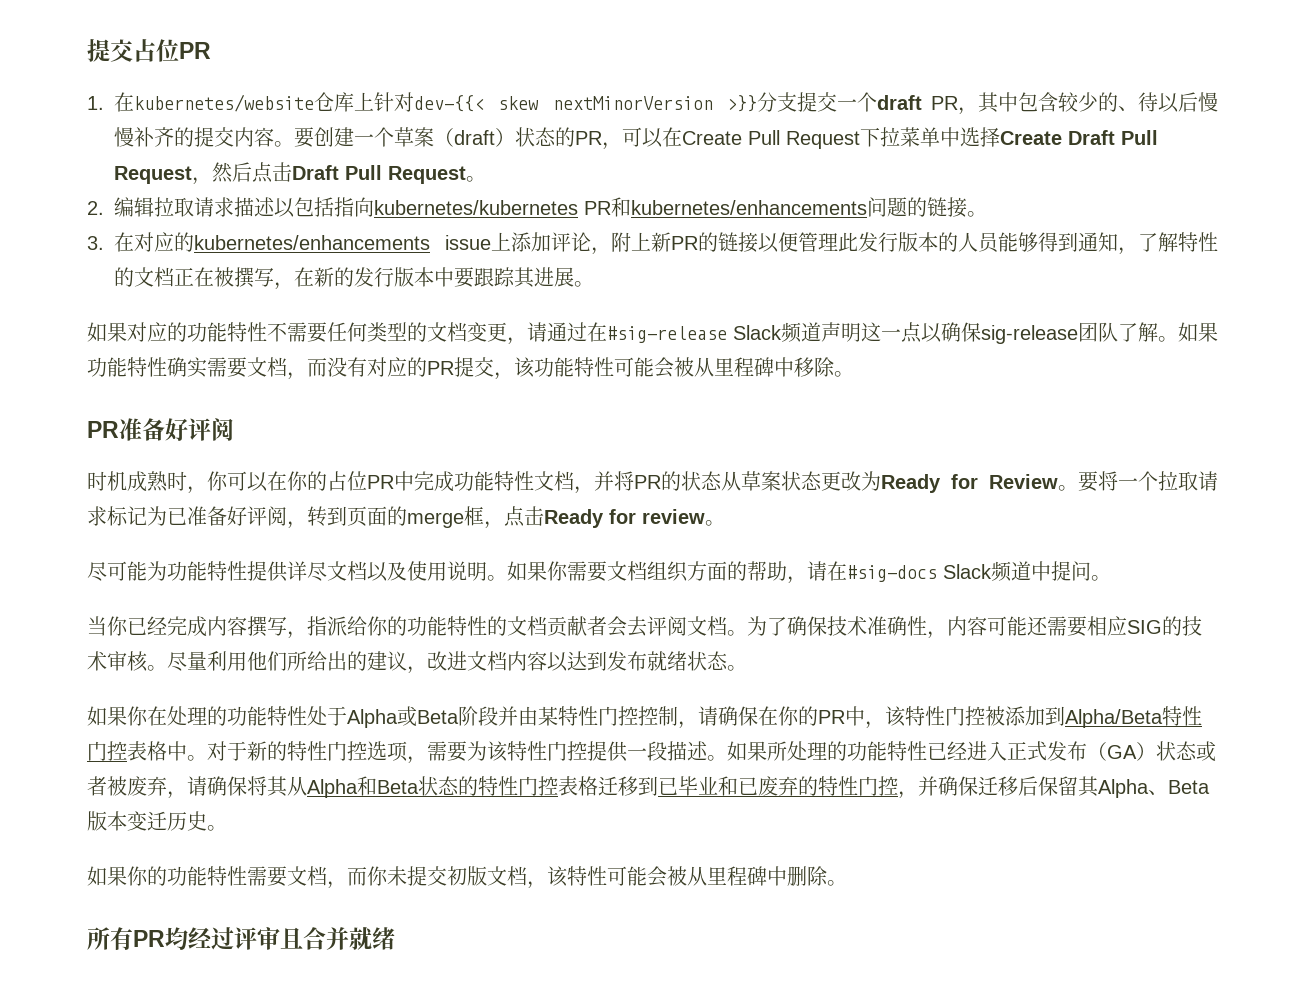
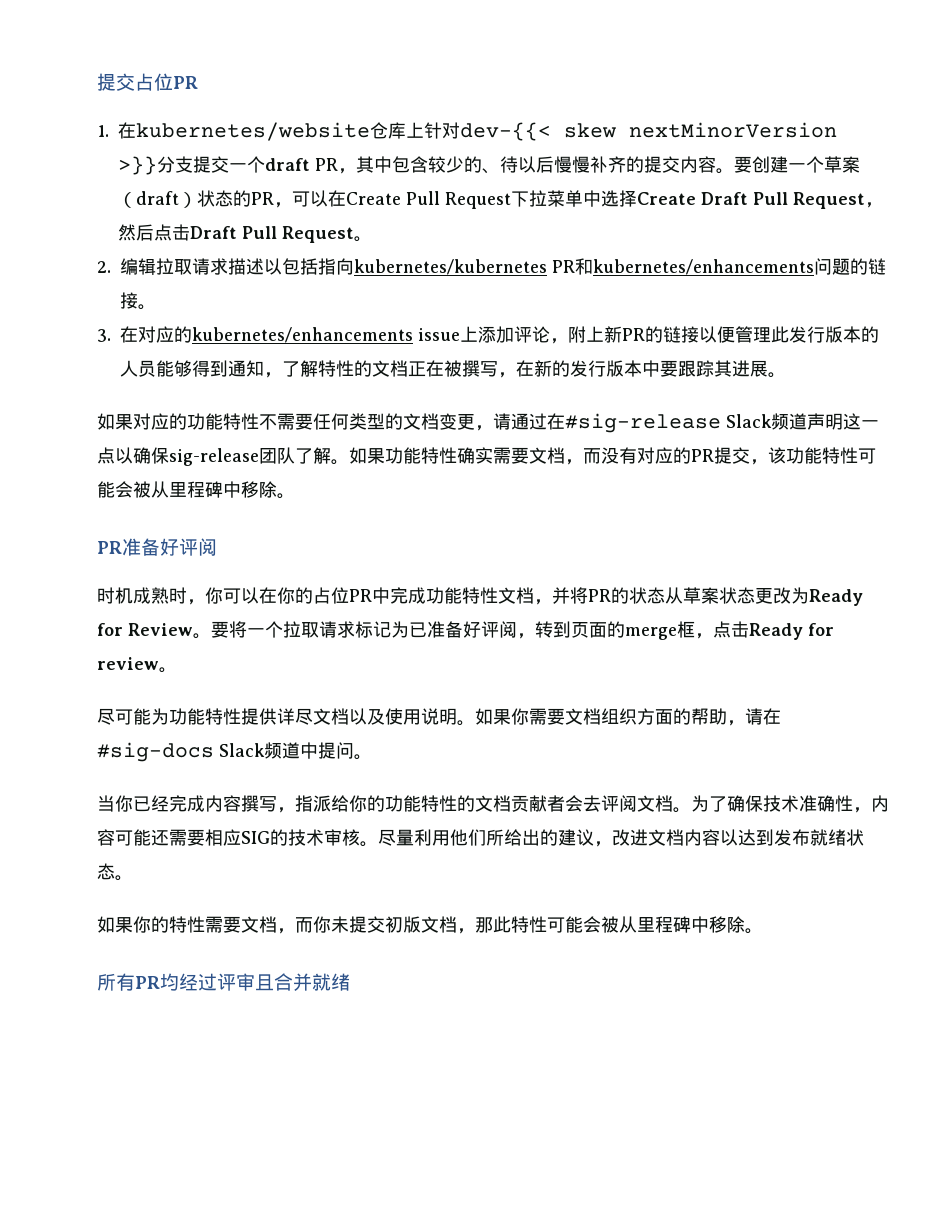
[147,706,1202,729] [87,741,1216,764] [87,776,1210,799] [87,811,227,831] [87,866,207,886] 在处理的功能特性处于Alpha或Beta阶段并由某特性门控控制，请确保在你的PR中，该特性门控被添加到Alpha/Beta特性门控表格中。对于新的特性门控选项，需要为该特性门控提供一段描述。如果所处理的功能特性已经进入正式发布（GA）状态或者被废弃，请确保将其从Alpha和Beta状态的特性门控表格迁移到已毕业和已废弃的特性门控，并确保迁移后保留其Alpha、Beta版本变迁历史。 // 如果你的功能 -> [151,916,169,933] 的
[547,866,807,887] 该特性可能会被从里程碑中删 -> [475,916,727,933] 那此特性可能会被从里程碑中移

